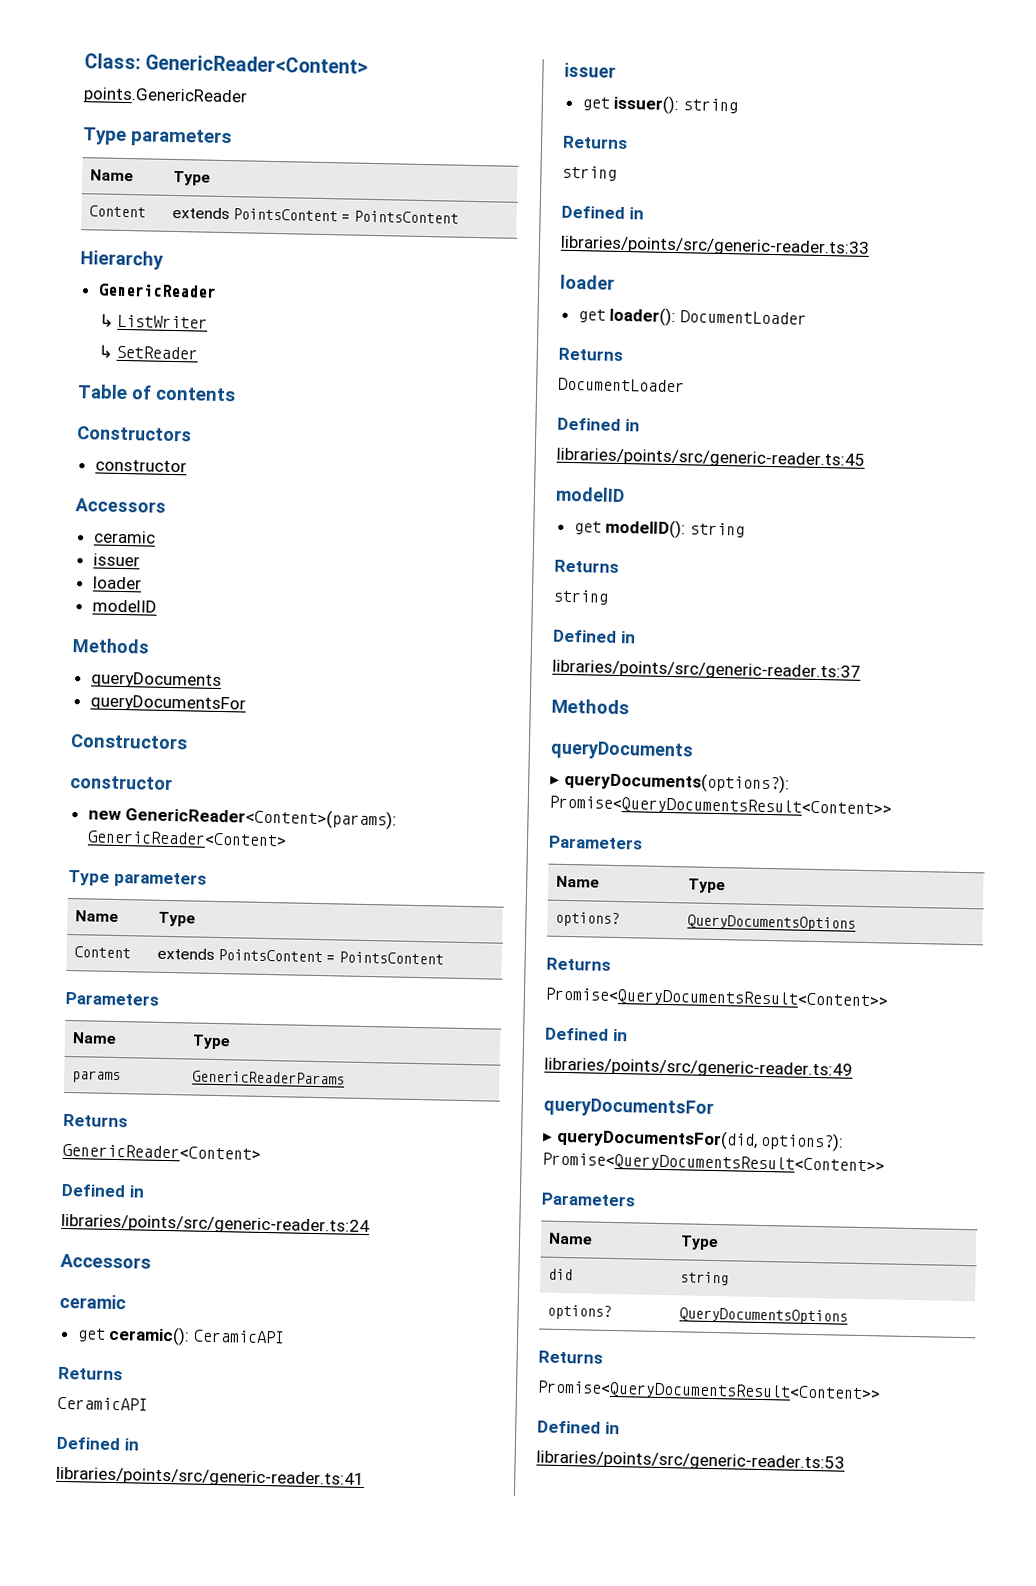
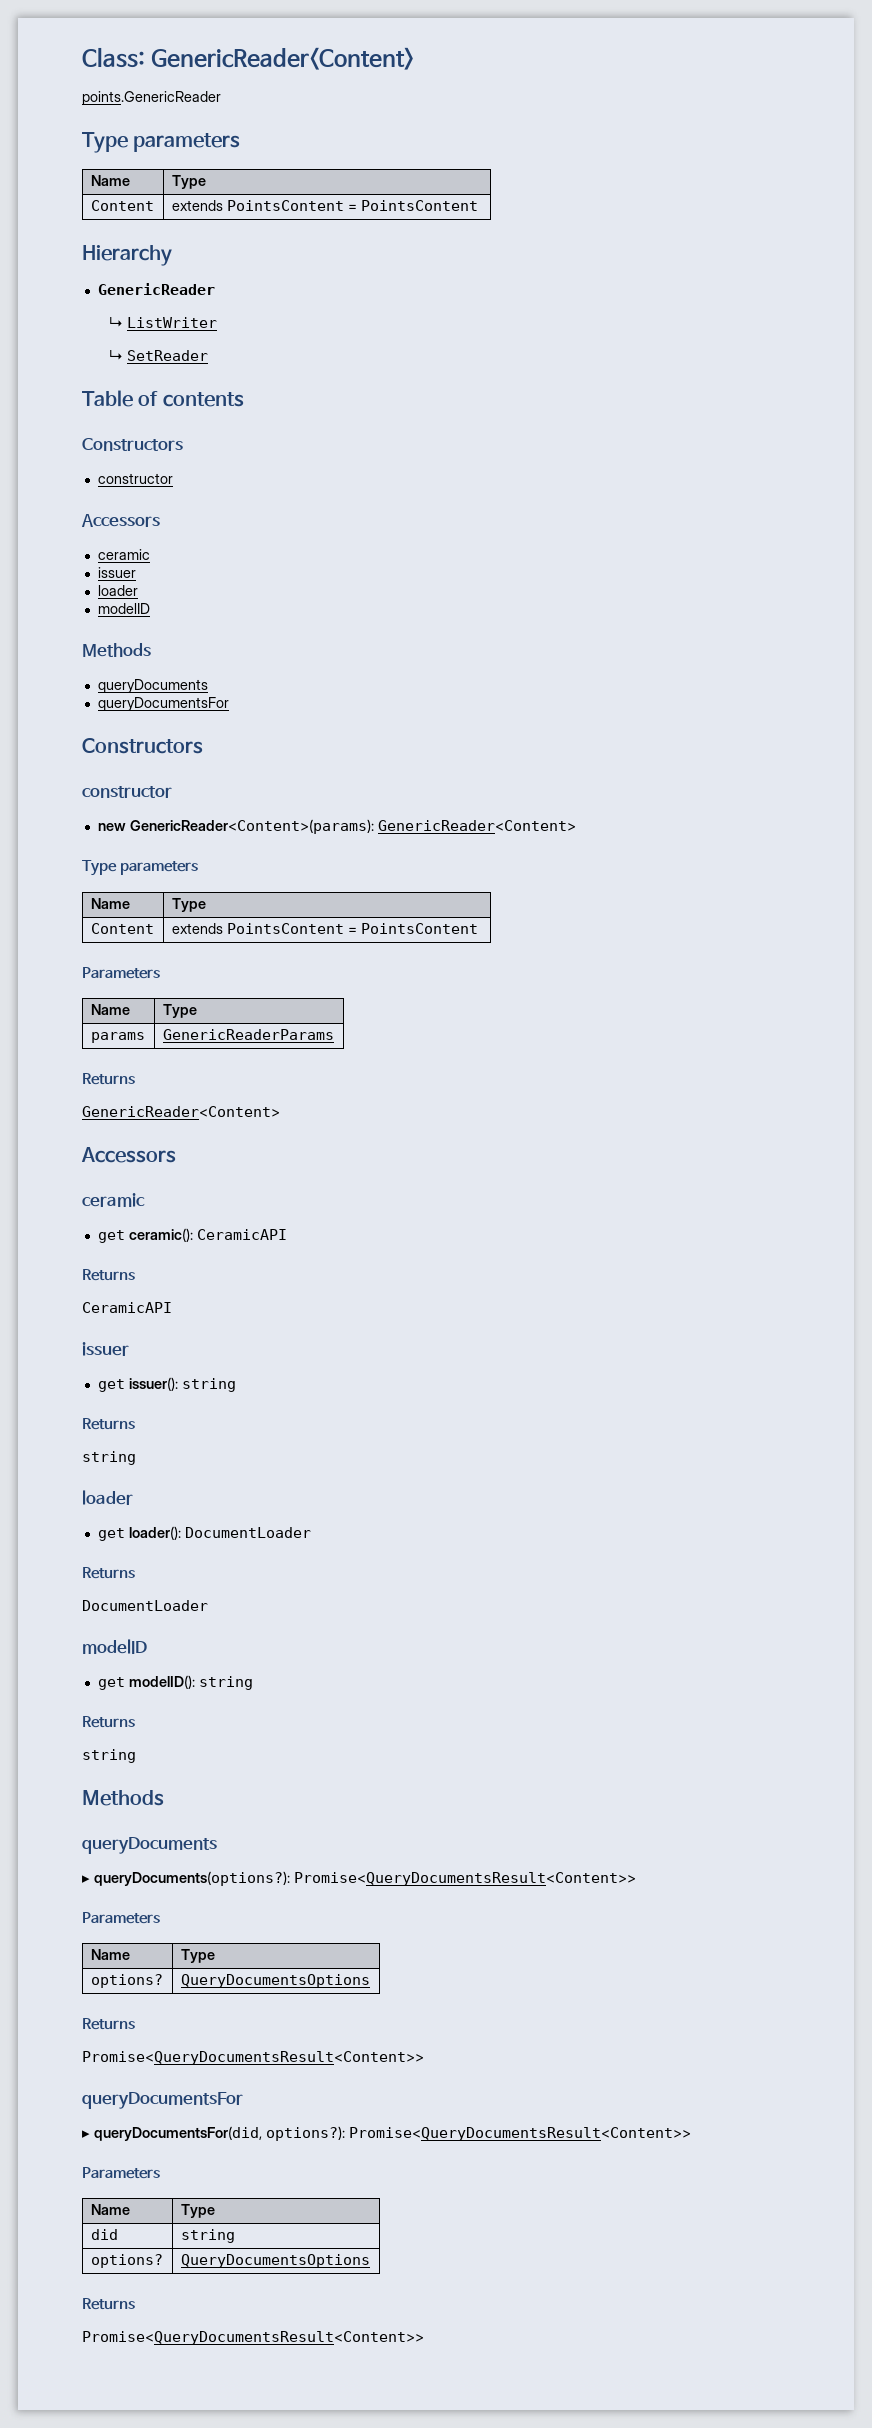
[61,1183,145,1198] [61,1213,370,1236] // Defined in // libraries/points/src/generic-reader.ts:24 -> (280, 1111) none
[56,1436,139,1451] [56,1466,365,1489] // Defined in // libraries/points/src/generic-reader.ts:41 -> (172, 1307) none
[561,205,644,220] [560,235,870,257] // Defined in // libraries/points/src/generic-reader.ts:33 -> (136, 1458) none
[557,417,640,432] [556,447,865,469] // Defined in // libraries/points/src/generic-reader.ts:45 -> (208, 1605) none
[553,629,636,644] [552,659,861,681] // Defined in // libraries/points/src/generic-reader.ts:37 -> (136, 1756) none
[545,1027,628,1042] [544,1057,853,1079] // Defined in // libraries/points/src/generic-reader.ts:49 -> (424, 2058) none
[537,1420,620,1435] [536,1450,845,1472] // Defined in // libraries/points/src/generic-reader.ts:53 -> (424, 2338) none

